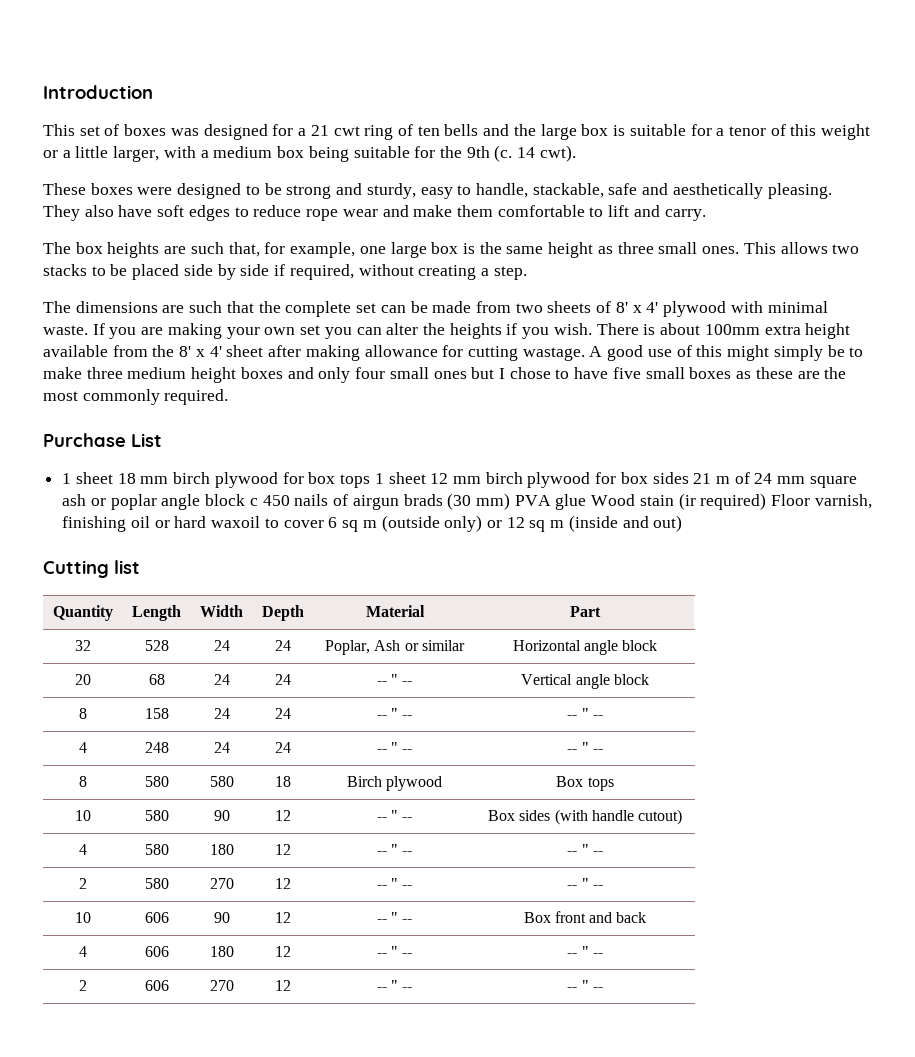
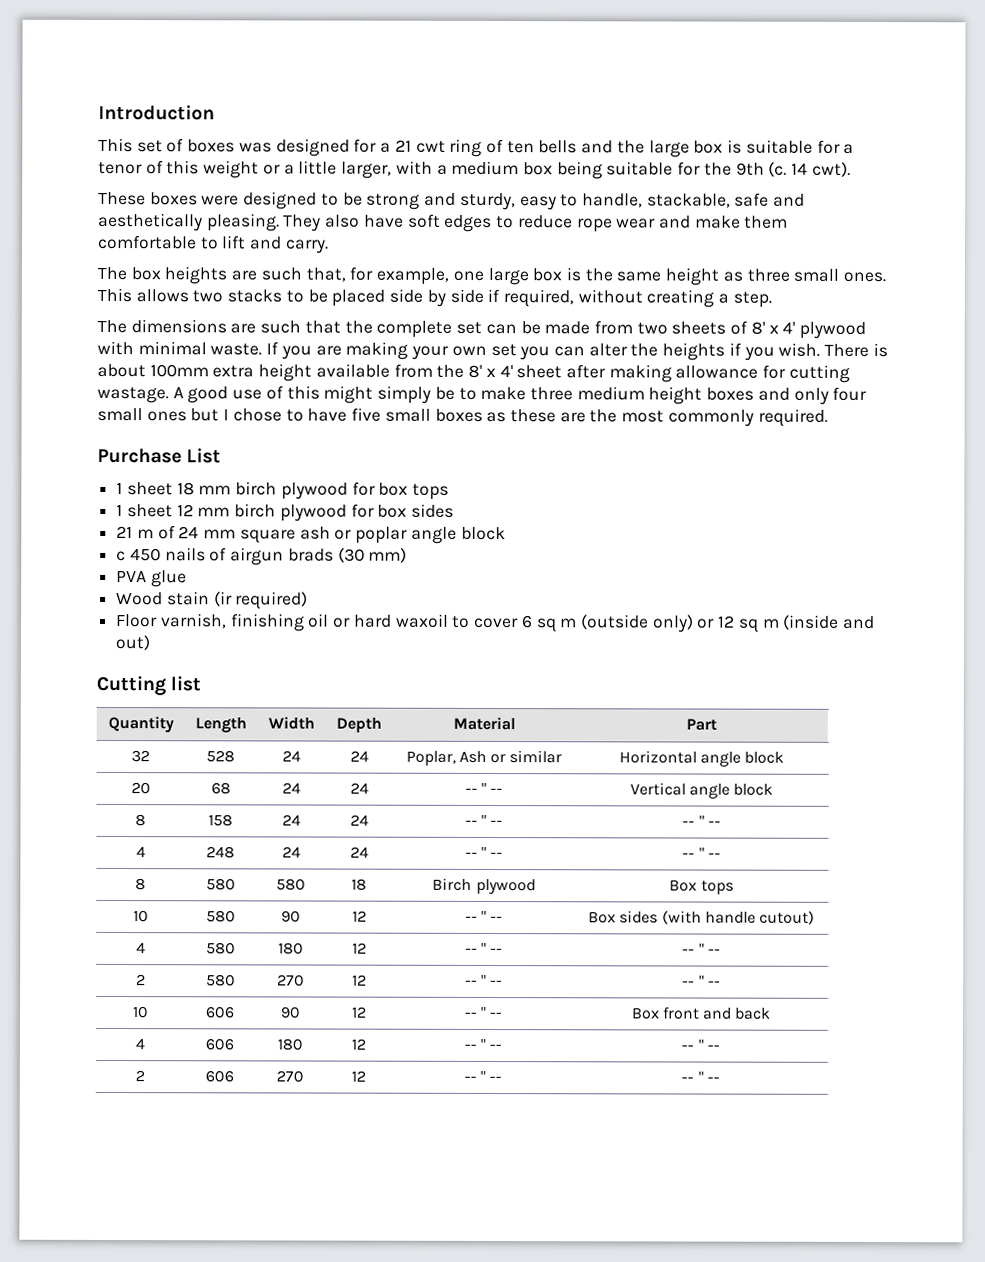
(371, 481) none -> (450, 491) //
(689, 478) none -> (455, 510) //
(246, 500) none -> (506, 533) //
(510, 501) none -> (408, 555) //
(587, 502) none -> (187, 579) //
(767, 501) none -> (309, 600) //

